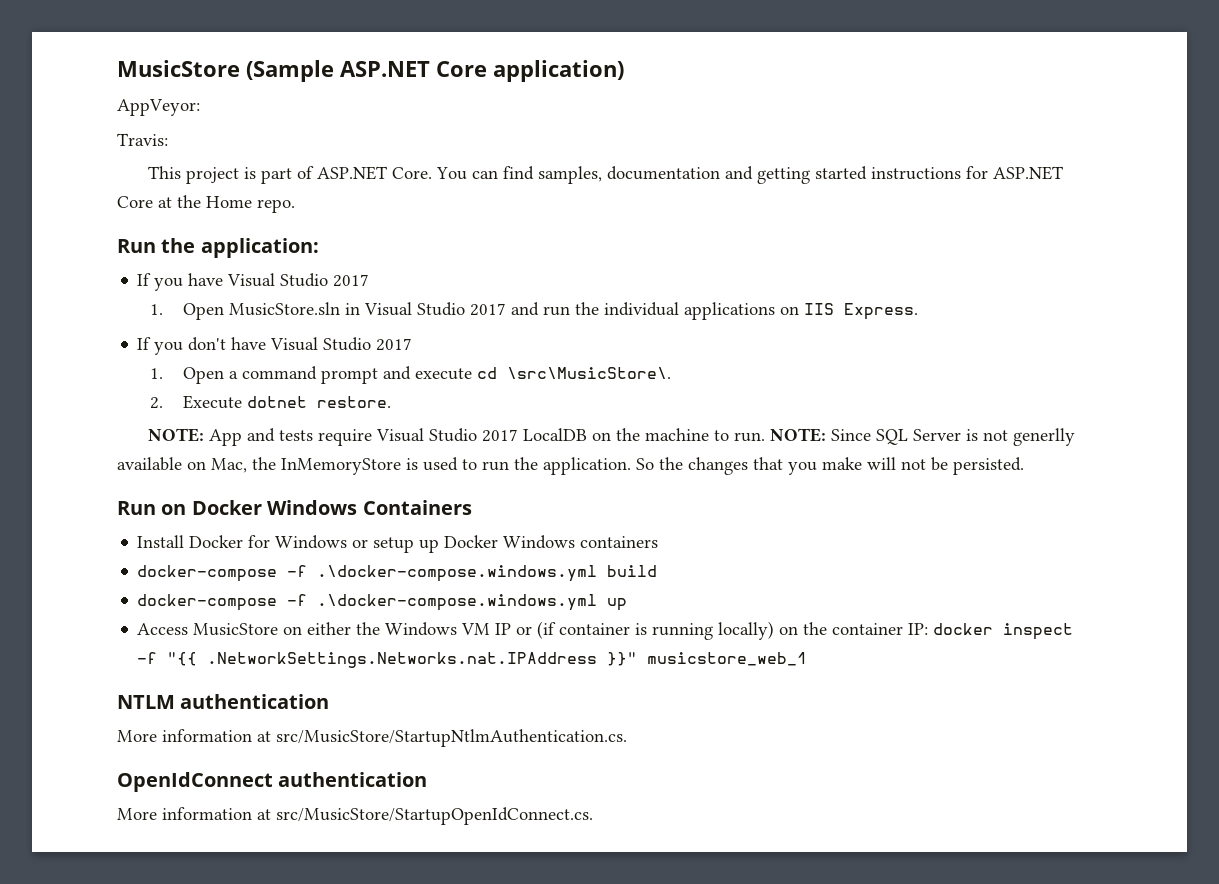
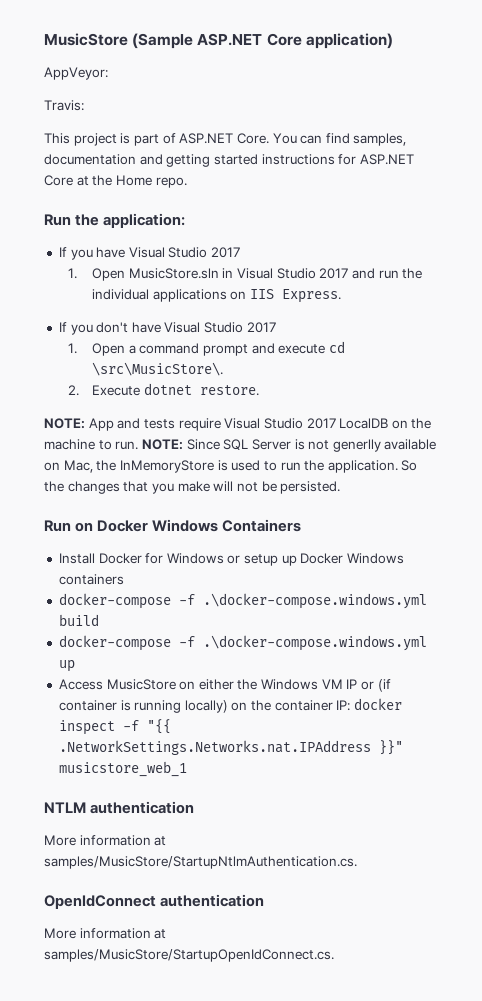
[276,729,627,747] src/MusicStore/StartupNtlmAuthentication.cs. -> [44,856,357,869] samples/MusicStore/StartupNtlmAuthentication.cs.
[276,807,593,825] src/MusicStore/StartupOpenIdConnect.cs. -> [44,949,334,962] samples/MusicStore/StartupOpenIdConnect.cs.

